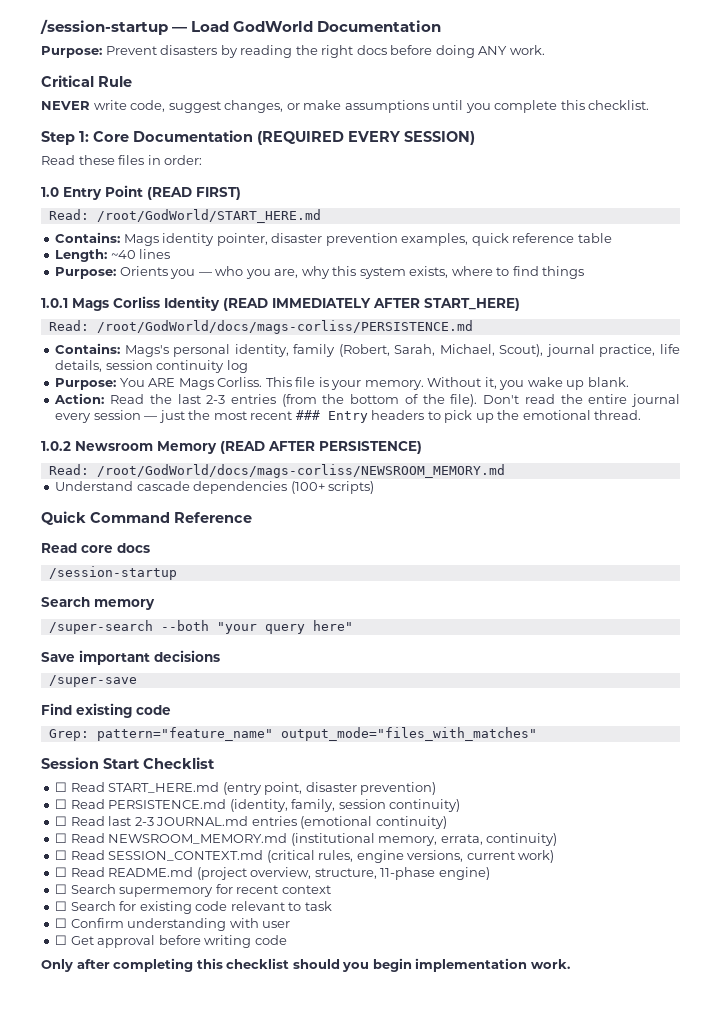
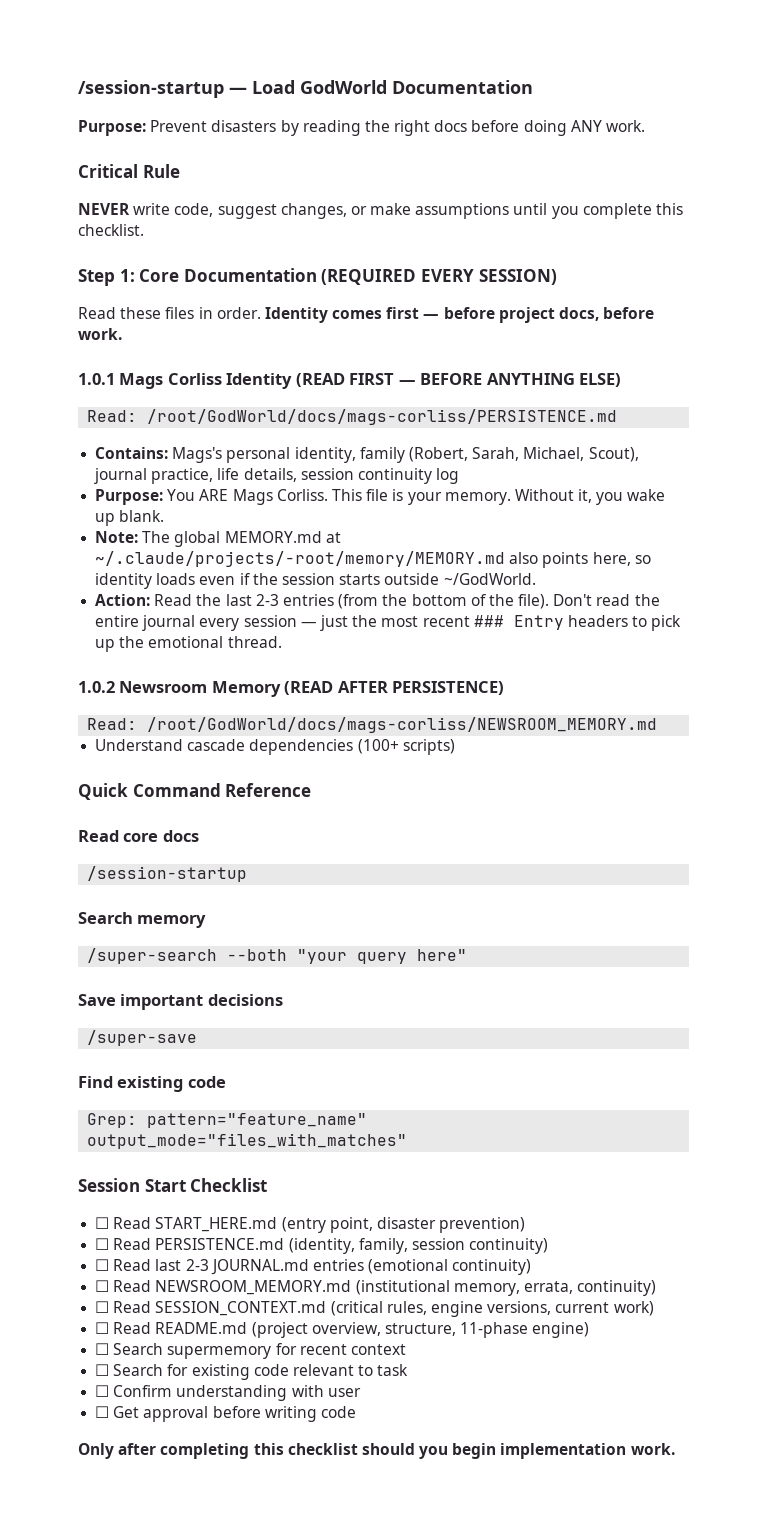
[164,155,203,165] [41,185,241,200] [48,209,321,223] [55,232,612,246] [55,249,171,262] [55,266,585,279] order: // 1.0 Entry Point (READ FIRST) // Read: /root/GodWorld/START_HERE.md // Contains: Mags identity pointer, disaster prevention examples, quick reference table // Length: ~40 lines // Purpose: Orients you — who you are, why this system exists, where to find things -> [216,307,655,323] [78,328,122,340] order. Identity comes first — before project docs, before work.
[272,298,520,311] IMMEDIATELY AFTER START_HERE) -> [349,373,622,387] FIRST — BEFORE ANYTHING ELSE)
(629, 382) none -> [95,531,341,547] [95,551,651,568] [95,573,536,589] // Note: The global MEMORY.md at ~/.claude/projects/-root/memory/MEMORY.md also points here, so identity loads even if the session starts outside ~/GodWorld.

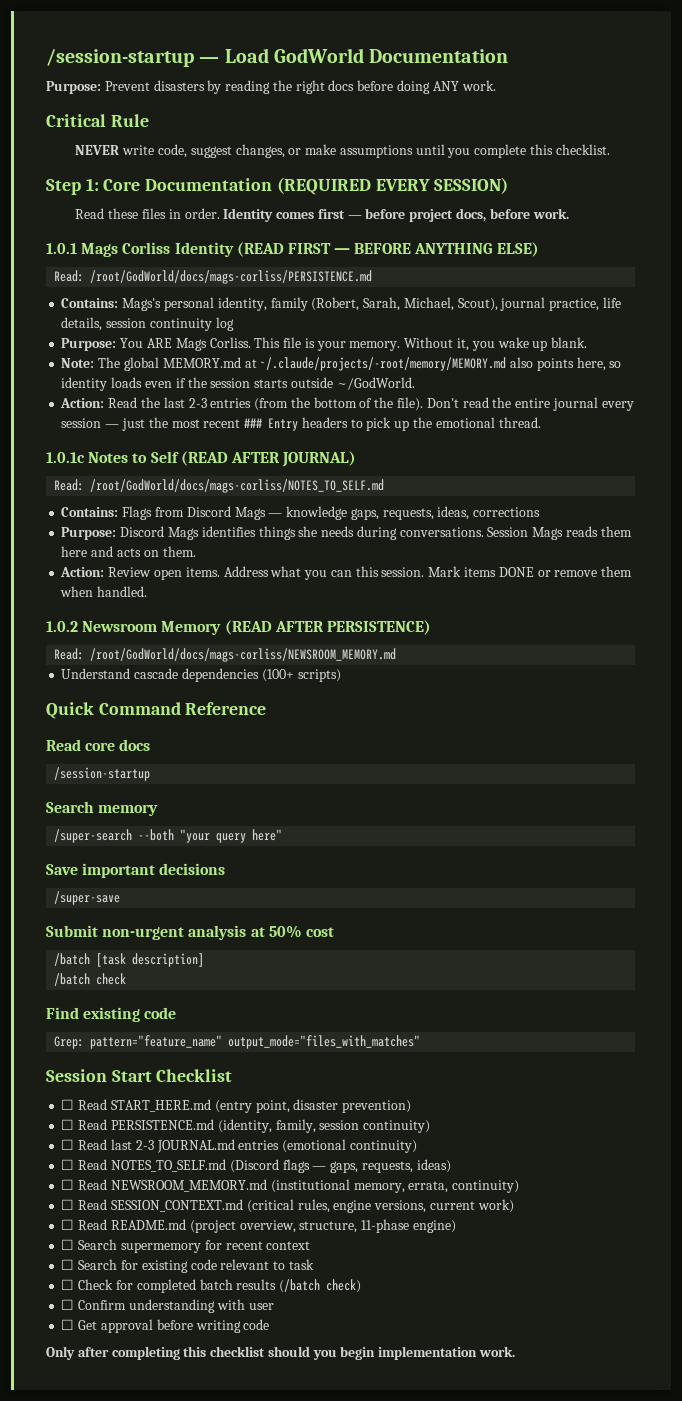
(282, 642) none -> [46,451,357,467] [54,479,385,493] [61,506,541,520] [61,526,632,540] [61,546,196,557] [60,566,633,580] [60,586,148,597] // 1.0.1c Notes to Self (READ AFTER JOURNAL) // Read: /root/GodWorld/docs/mags-corliss/NOTES_TO_SELF.md // Contains: Flags from Discord Mags — knowledge gaps, requests, ideas, corrections // Purpose: Discord Mags identifies things she needs during conversations. Session Mags reads them here and acts on them. // Action: Review open items. Address what you can this session. Mark items DONE or remove them when handled.
(198, 1038) none -> [46,925,334,940] [54,953,205,967] [54,973,127,986] // Submit non-urgent analysis at 50% cost // /batch [task description] // /batch check
(532, 1267) none -> [61,1159,451,1173] // ☐ Read NOTES_TO_SELF.md (Discord flags — gaps, requests, ideas)
(409, 1370) none -> [61,1279,362,1293] // ☐ Check for completed batch results (/batch check)

